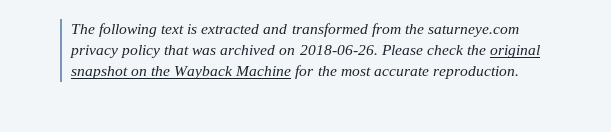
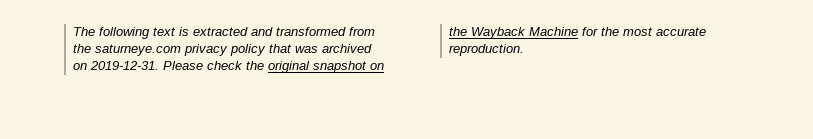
[299,45,378,55] 2018-06-26. -> [90,61,160,70] 2019-12-31.

